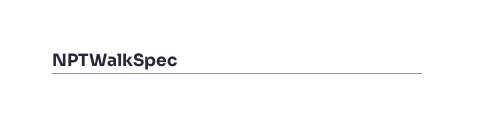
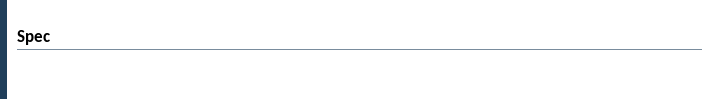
[52,53,177,70] NPTWalkSpec -> [17,30,50,45] Spec

